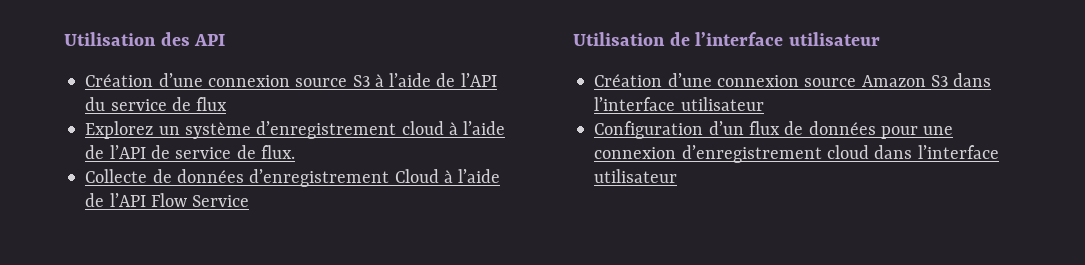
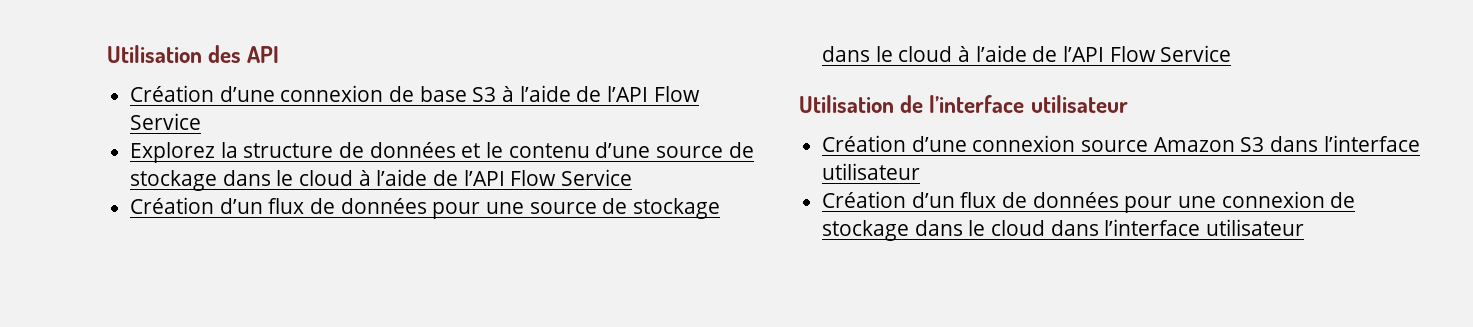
[295,78,348,87] source -> [389,86,467,102] de base
[85,97,228,111] [85,121,506,139] [85,145,295,159] [85,169,439,187] du service de flux // Explorez un système d’enregistrement cloud à l’aide de l’API de service de flux. // Collecte de données d’enregistrement Cloud -> [653,86,700,102] [130,113,202,130] [130,142,754,163] [130,169,633,191] [130,197,721,219] [822,46,953,62] Flow Service // Explorez la structure de données et le contenu d’une source de stockage dans le cloud à l’aide de l’API Flow Service // Création d’un flux de données pour une source de stockage dans le cloud
[594,121,704,139] Configuration -> [822,191,907,208] Création
[681,145,822,163] d’enregistrement -> [1330,192,1356,208] [822,220,986,241] de stockage dans le

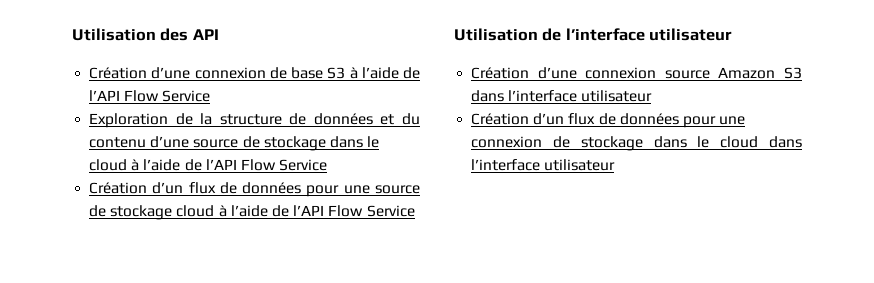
[130,142,216,163] Explorez -> [89,113,193,128] Exploration de
[486,142,504,158] le -> [401,113,420,125] du
[822,46,893,62] dans le -> (173, 212) none

